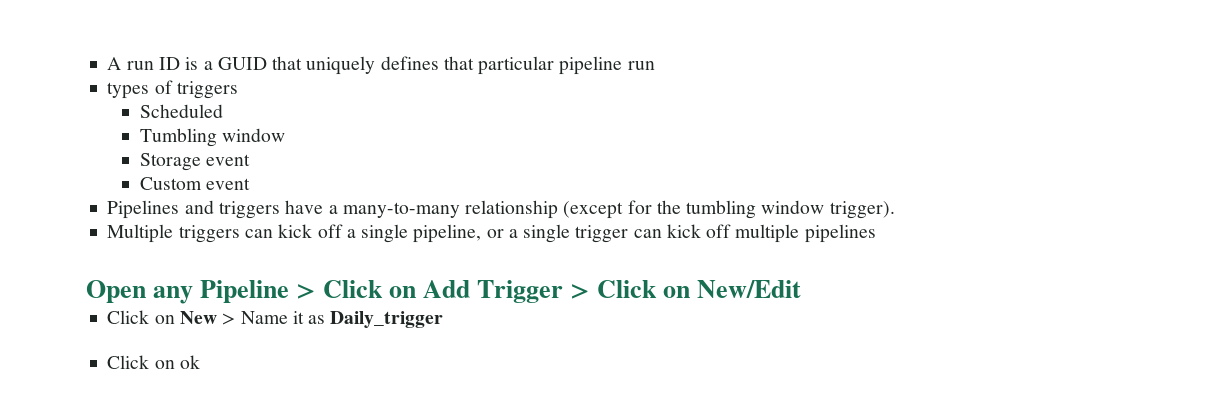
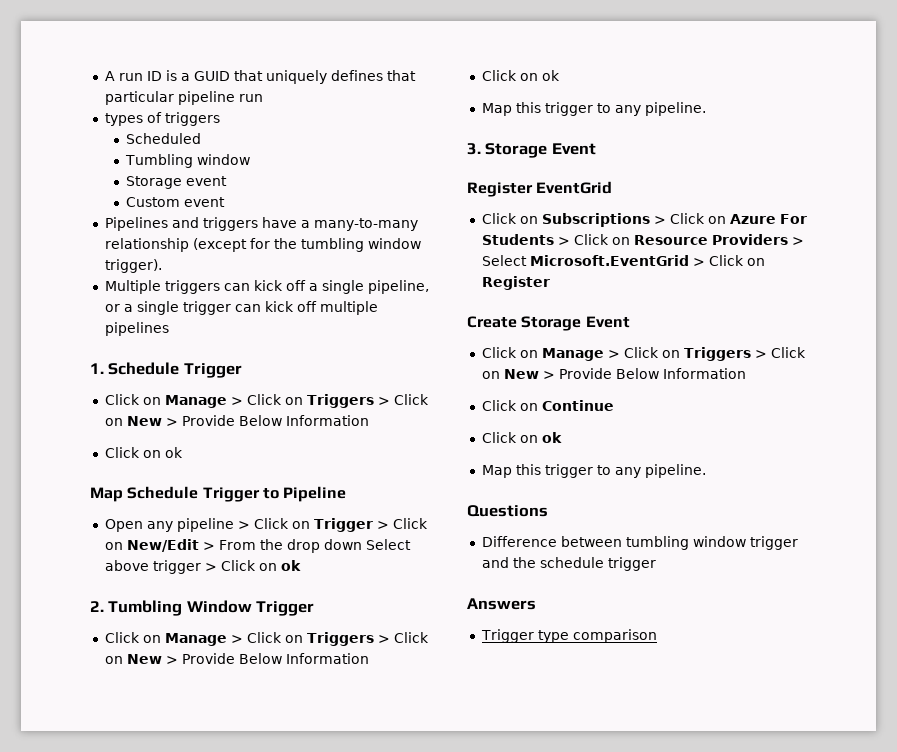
[86,280,471,304] Open any Pipeline > Click on Add -> [90,362,242,378] [104,394,429,408] [104,415,369,426] [104,447,183,458] [90,486,347,502] [104,518,310,532] 1. Schedule Trigger // Click on Manage > Click on Triggers > Click on New > Provide Below Information // Click on ok // Map Schedule Trigger to Pipeline // Open any pipeline > Click on
[107,310,444,328] [107,355,200,369] // Click on New > Name it as Daily_trigger // Click on ok -> [202,539,411,553] [104,560,301,574] [90,600,315,616] [104,632,429,646] [104,653,369,664] [481,70,560,81] [481,102,706,116] [467,143,596,158] [467,181,613,197] [481,213,807,227] [481,234,804,245] [481,255,765,266] [481,276,550,290] [467,316,630,331] [481,347,806,361] [481,368,746,379] [481,400,614,411] [481,432,562,443] [481,464,706,478] [467,505,548,517] [481,536,798,550] [481,557,656,571] [467,598,536,610] [480,629,657,643] > From the drop down Select above trigger > Click on ok // 2. Tumbling Window Trigger // Click on Manage > Click on Triggers > Click on New > Provide Below Information // Click on ok // Map this trigger to any pipeline. // 3. Storage Event // Register EventGrid // Click on Subscriptions > Click on Azure For Students > Click on Resource Providers > Select Microsoft.EventGrid > Click on Register // Create Storage Event // Click on Manage > Click on Triggers > Click on New > Provide Below Information // Click on Continue // Click on ok // Map this trigger to any pipeline. // Questions // Difference between tumbling window trigger and the schedule trigger // Answers // Trigger type comparison

